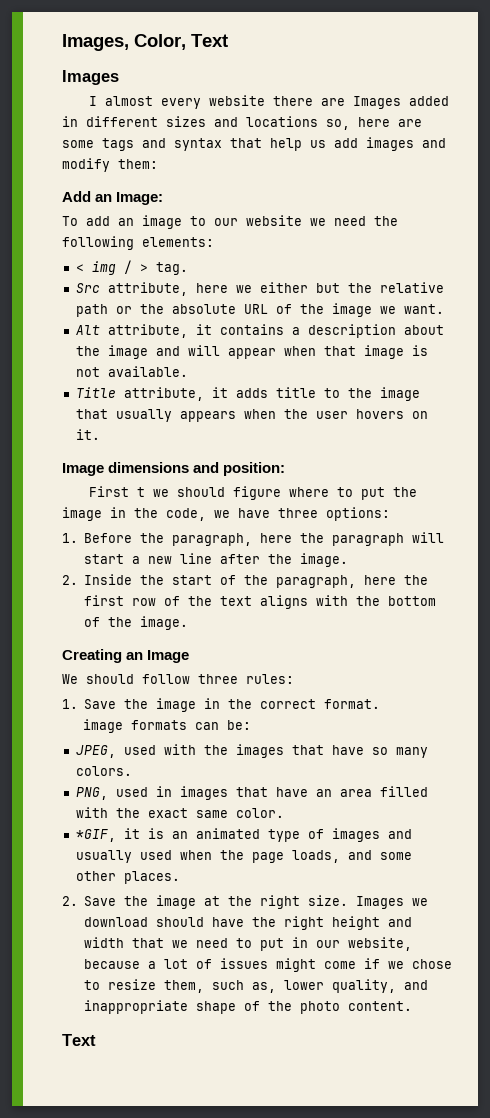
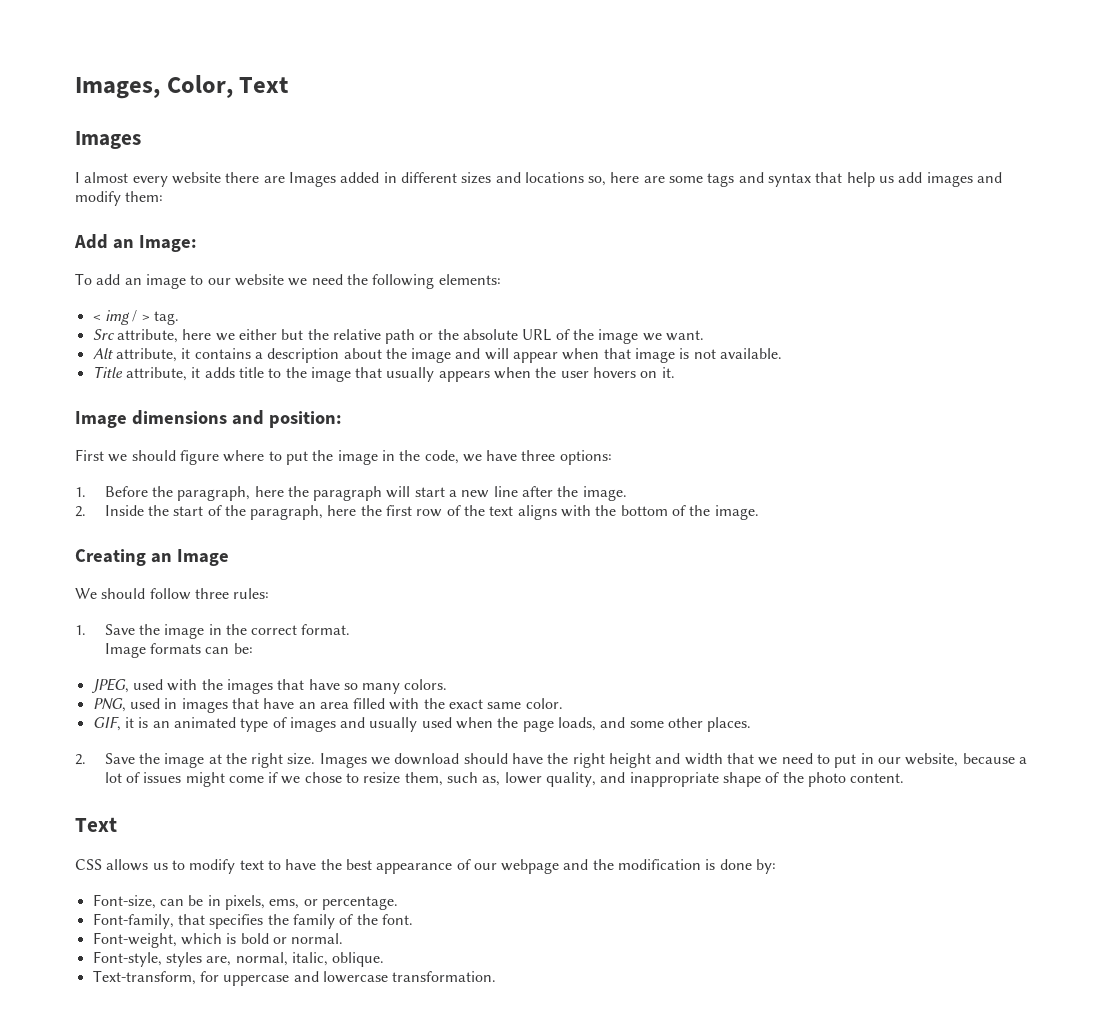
[136,487,145,497] t -> (104, 455) none
[83,719,124,733] image -> [104,643,146,658] Image
[75,829,116,842] *GIF, -> [92,716,121,731] GIF,
(96, 1040) none -> [75,859,777,874] [92,894,398,910] [92,913,413,929] [92,932,344,948] [92,951,385,967] [92,970,497,986] // CSS allows us to modify text to have the best appearance of our webpage and the modification is done by: // Font-size, can be in pixels, ems, or percentage. // Font-family, that specifies the family of the font. // Font-weight, which is bold or normal. // Font-style, styles are, normal, italic, oblique. // Text-transform, for uppercase and lowercase transformation.

